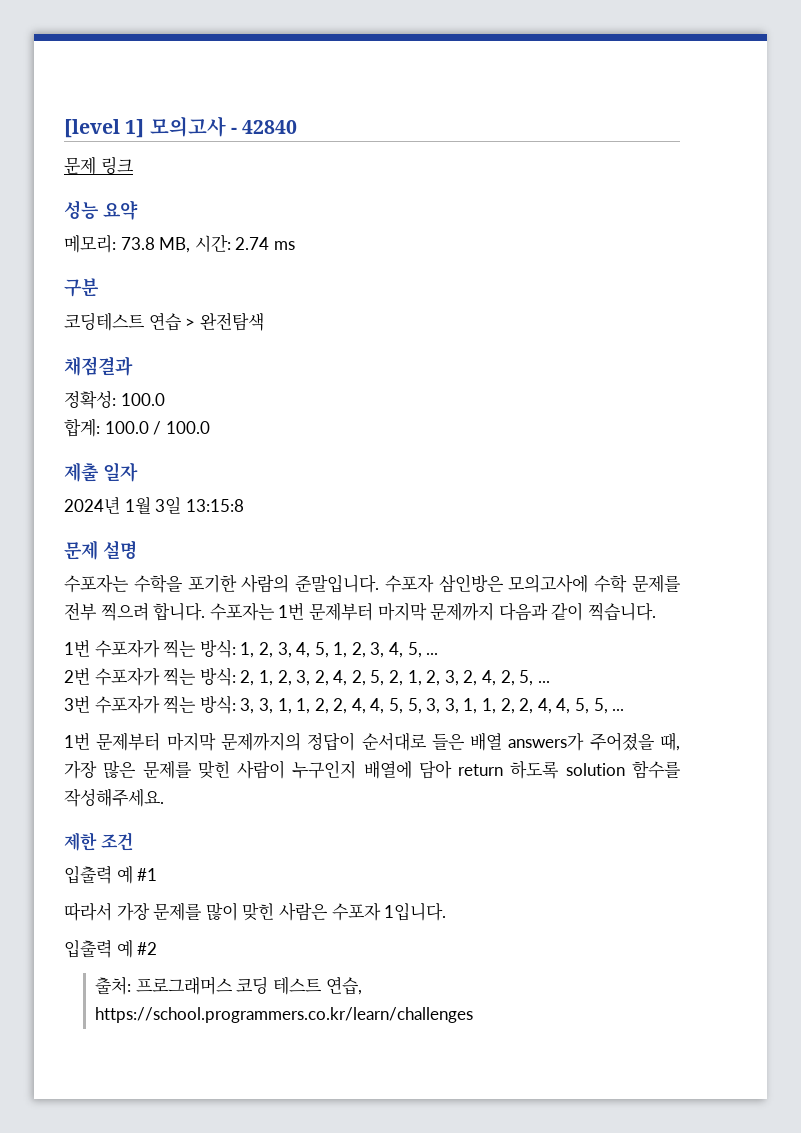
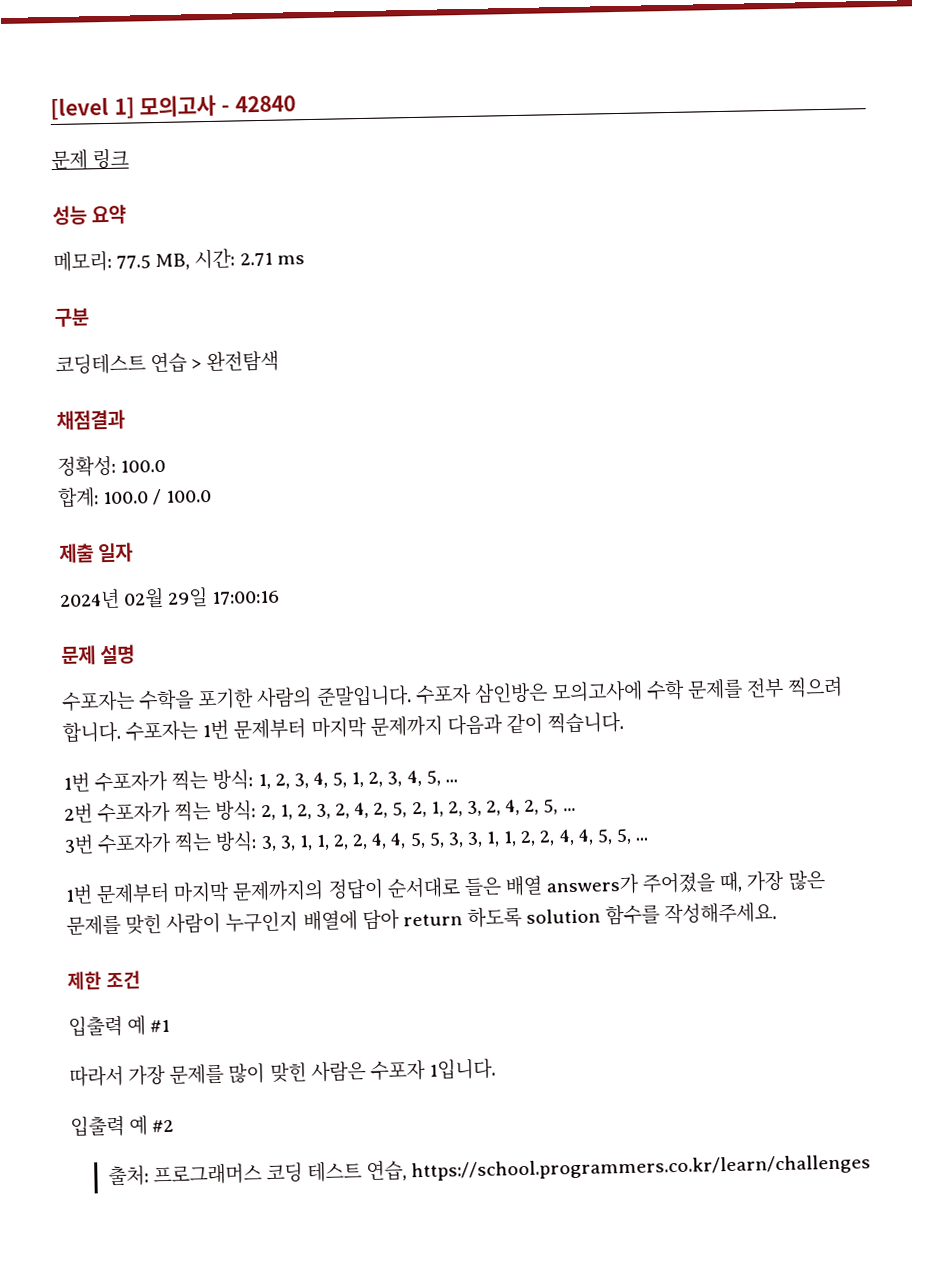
[120,237,155,250] 73.8 -> [116,255,152,269] 77.5
[235,237,270,250] 2.74 -> [239,252,273,267] 2.71
[124,497,244,514] 1월 3일 13:15:8 -> [123,586,281,608] 02월 29일 17:00:16

